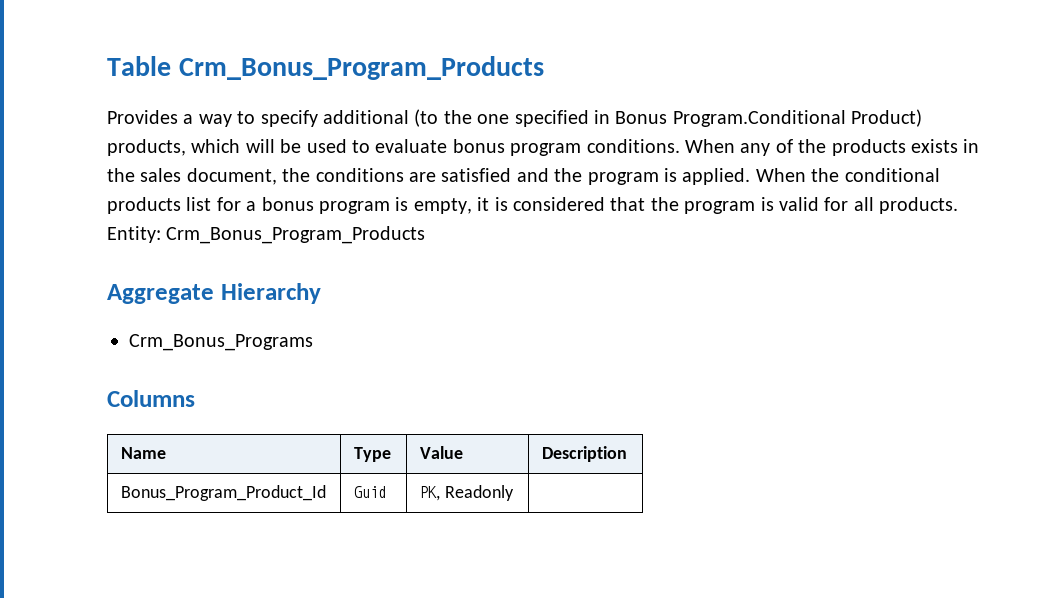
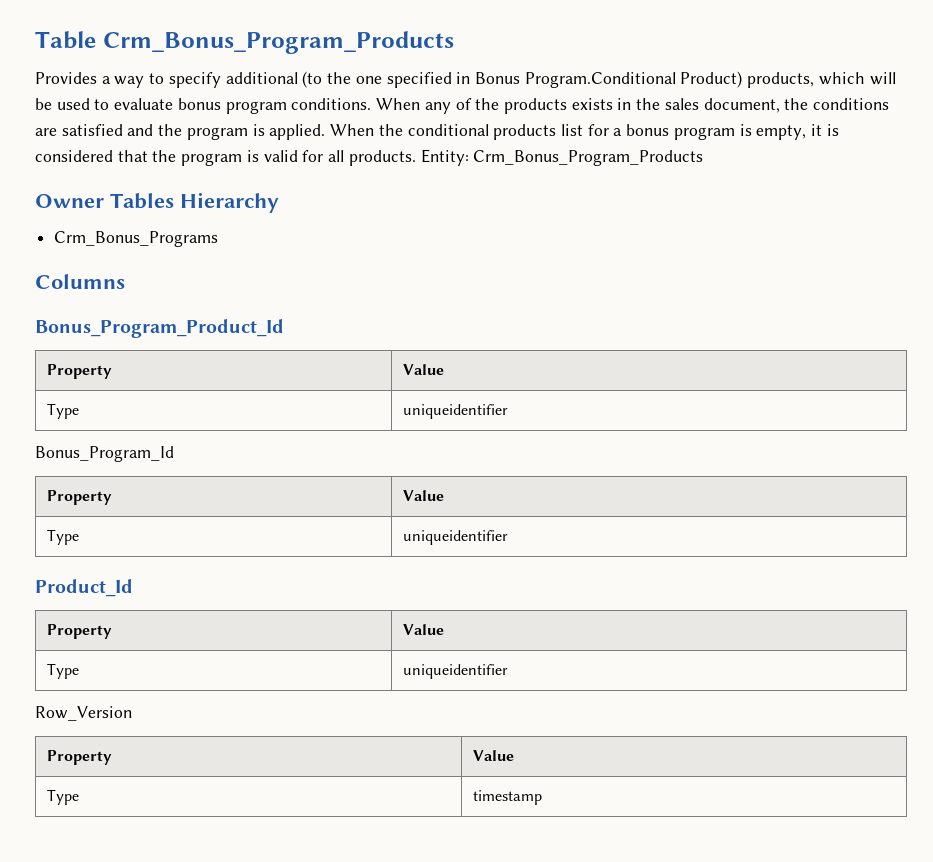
[107,284,214,304] Aggregate -> [35,193,174,209] Owner Tables
[120,447,166,459] [353,447,391,462] [419,446,463,459] [541,446,627,462] [120,485,326,501] [353,486,386,498] [419,485,514,501] // Name | Type | Value | Description // Bonus_Program_Product_Id | Guid | PK, Readonly | -> [35,319,284,338] [47,364,113,379] [403,364,445,375] [47,403,80,419] [403,404,509,419] [35,446,174,462] [47,490,113,505] [403,490,445,501] [47,529,80,545] [403,530,509,545] [35,579,133,597] [47,624,113,639] [403,624,445,635] [47,663,80,679] [403,664,509,679] [35,706,132,721] [47,750,113,765] [473,750,515,761] [47,789,80,805] [473,790,543,805] // Bonus_Program_Product_Id // Property | Value // Type | uniqueidentifier // Bonus_Program_Id // Property | Value // Type | uniqueidentifier // Product_Id // Property | Value // Type | uniqueidentifier // Row_Version // Property | Value // Type | timestamp

